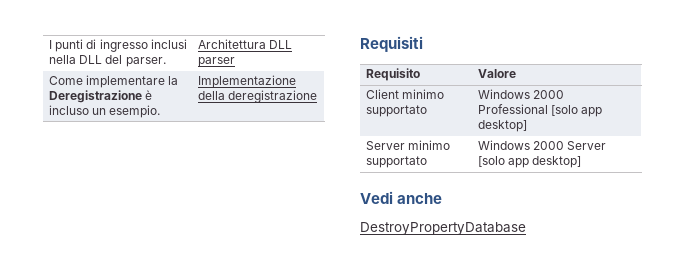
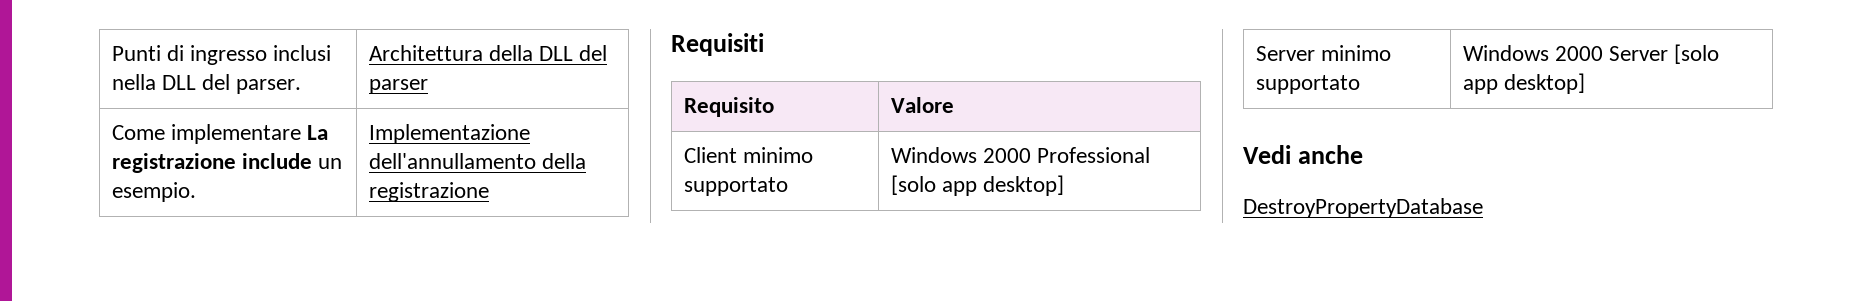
[49,39,84,52] I punti -> [111,45,161,61] Punti
[269,40,293,49] DLL -> [489,45,608,61] della DLL del
[168,76,179,85] [49,90,153,103] [49,105,90,115] la Deregistrazione è incluso -> [307,125,329,140] [111,153,313,173] La registrazione include
[198,90,318,103] della deregistrazione -> [368,153,587,169] [368,182,489,202] dell'annullamento della registrazione

